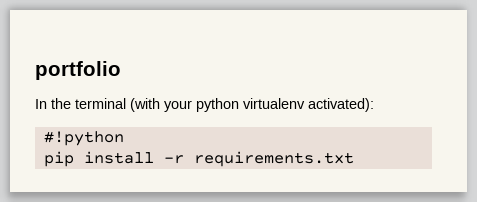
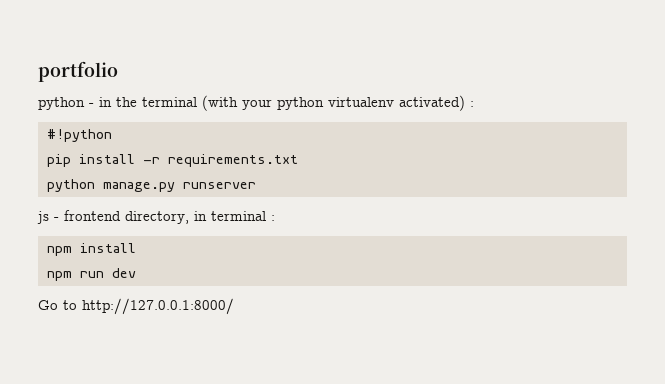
[35,99,47,109] In -> [38,97,112,110] python - in
[308,98,374,112] activated): -> [399,95,474,111] activated) :
(354, 159) none -> [46,179,256,192] [37,210,275,224] [46,243,136,256] [46,268,136,281] [38,298,234,315] // python manage.py runserver // js - frontend directory, in terminal : // npm install // npm run dev // Go to http://127.0.0.1:8000/

